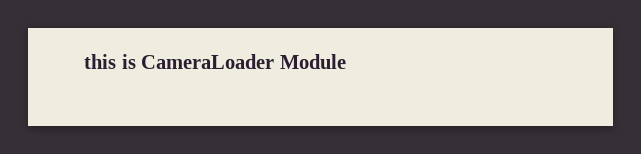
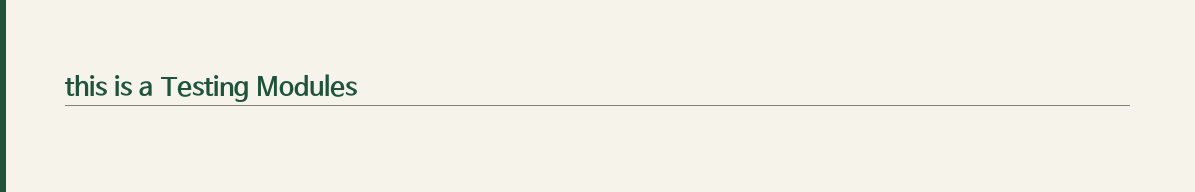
[141,54,346,69] CameraLoader Module -> [138,74,357,102] a Testing Modules

